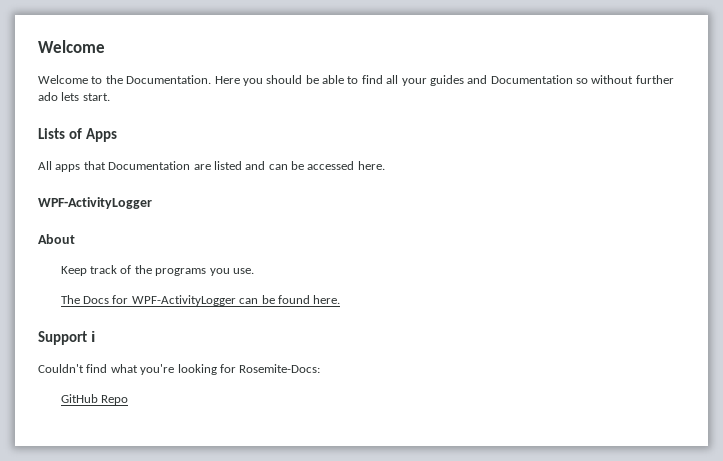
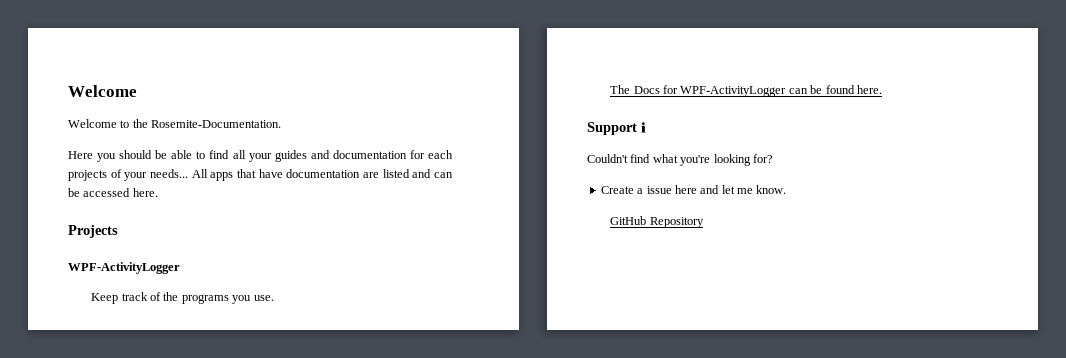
[126,75,212,84] Documentation. -> [151,120,282,128] Rosemite-Documentation. //
[490,75,674,84] [38,92,110,101] [38,128,117,142] Documentation so without further ado lets start. // Lists of Apps // -> [332,150,453,159] [68,169,188,181] documentation for each projects of your needs...
[108,161,191,170] Documentation -> [258,169,361,178] have documentation
[38,197,152,209] [38,234,75,244] // WPF-ActivityLogger // About -> [68,225,118,238] [68,262,180,274] // Projects // WPF-ActivityLogger
[219,364,321,373] for Rosemite-Docs: -> [752,154,773,163] [600,185,787,194] for? // Create a issue here and let me know.
[101,395,129,405] Repo -> [649,217,704,228] Repository

